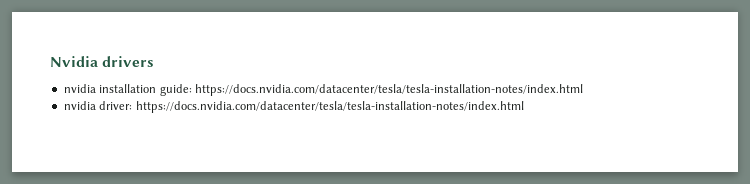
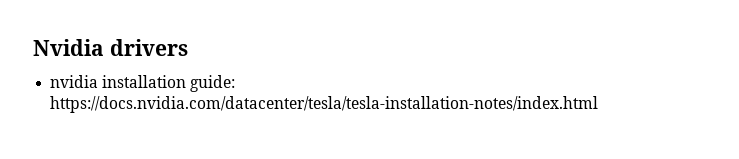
[63,101,524,113] // nvidia driver: https://docs.nvidia.com/datacenter/tesla/tesla-installation-notes/index.html -> (599, 104) none

